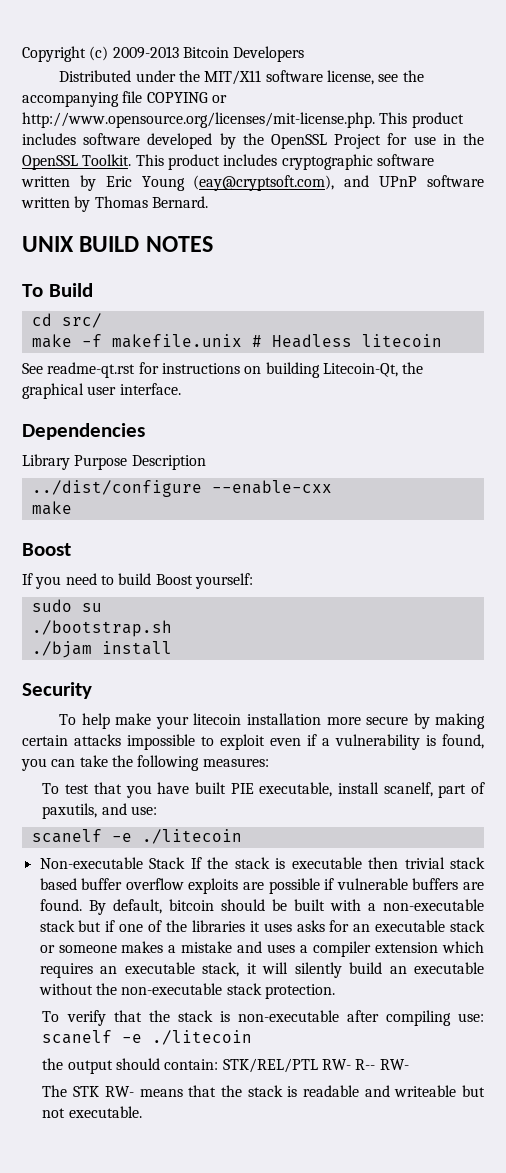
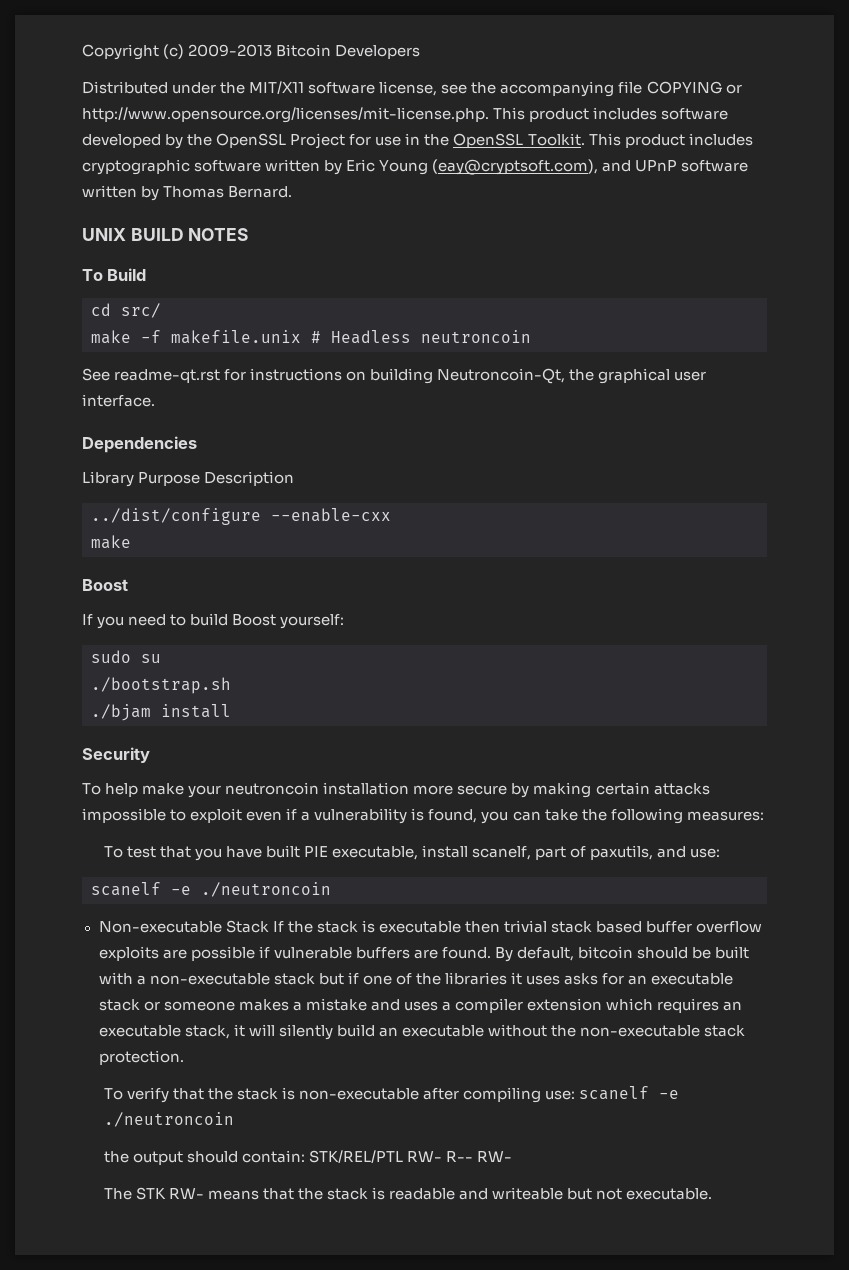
[361,334,442,347] litecoin -> [421,330,531,343] neutroncoin
[322,363,398,377] Litecoin-Qt, -> [437,368,566,384] Neutroncoin-Qt,
[193,713,242,725] litecoin -> [225,782,320,795] neutroncoin
[141,829,242,844] ./litecoin -> [201,882,331,897] ./neutroncoin
[152,1030,253,1045] ./litecoin -> [103,1112,234,1127] ./neutroncoin

